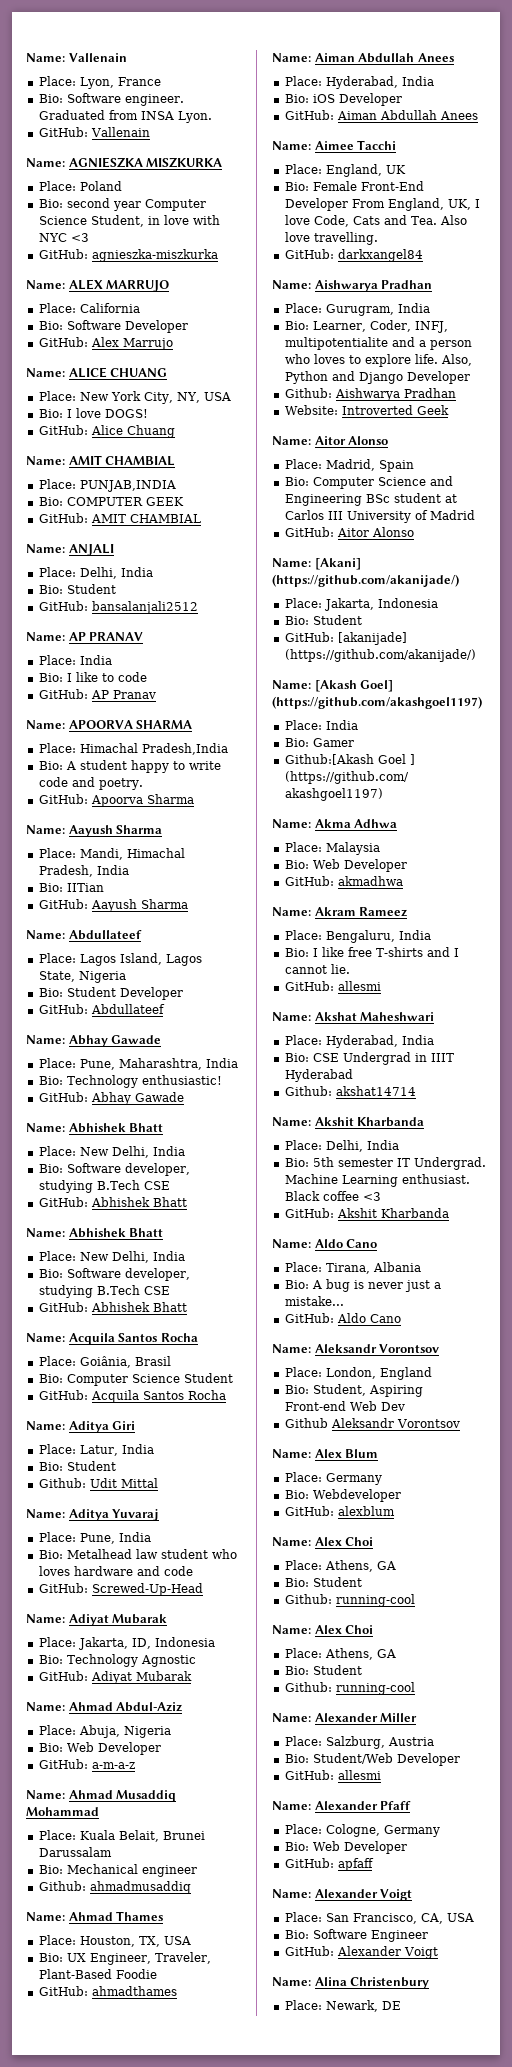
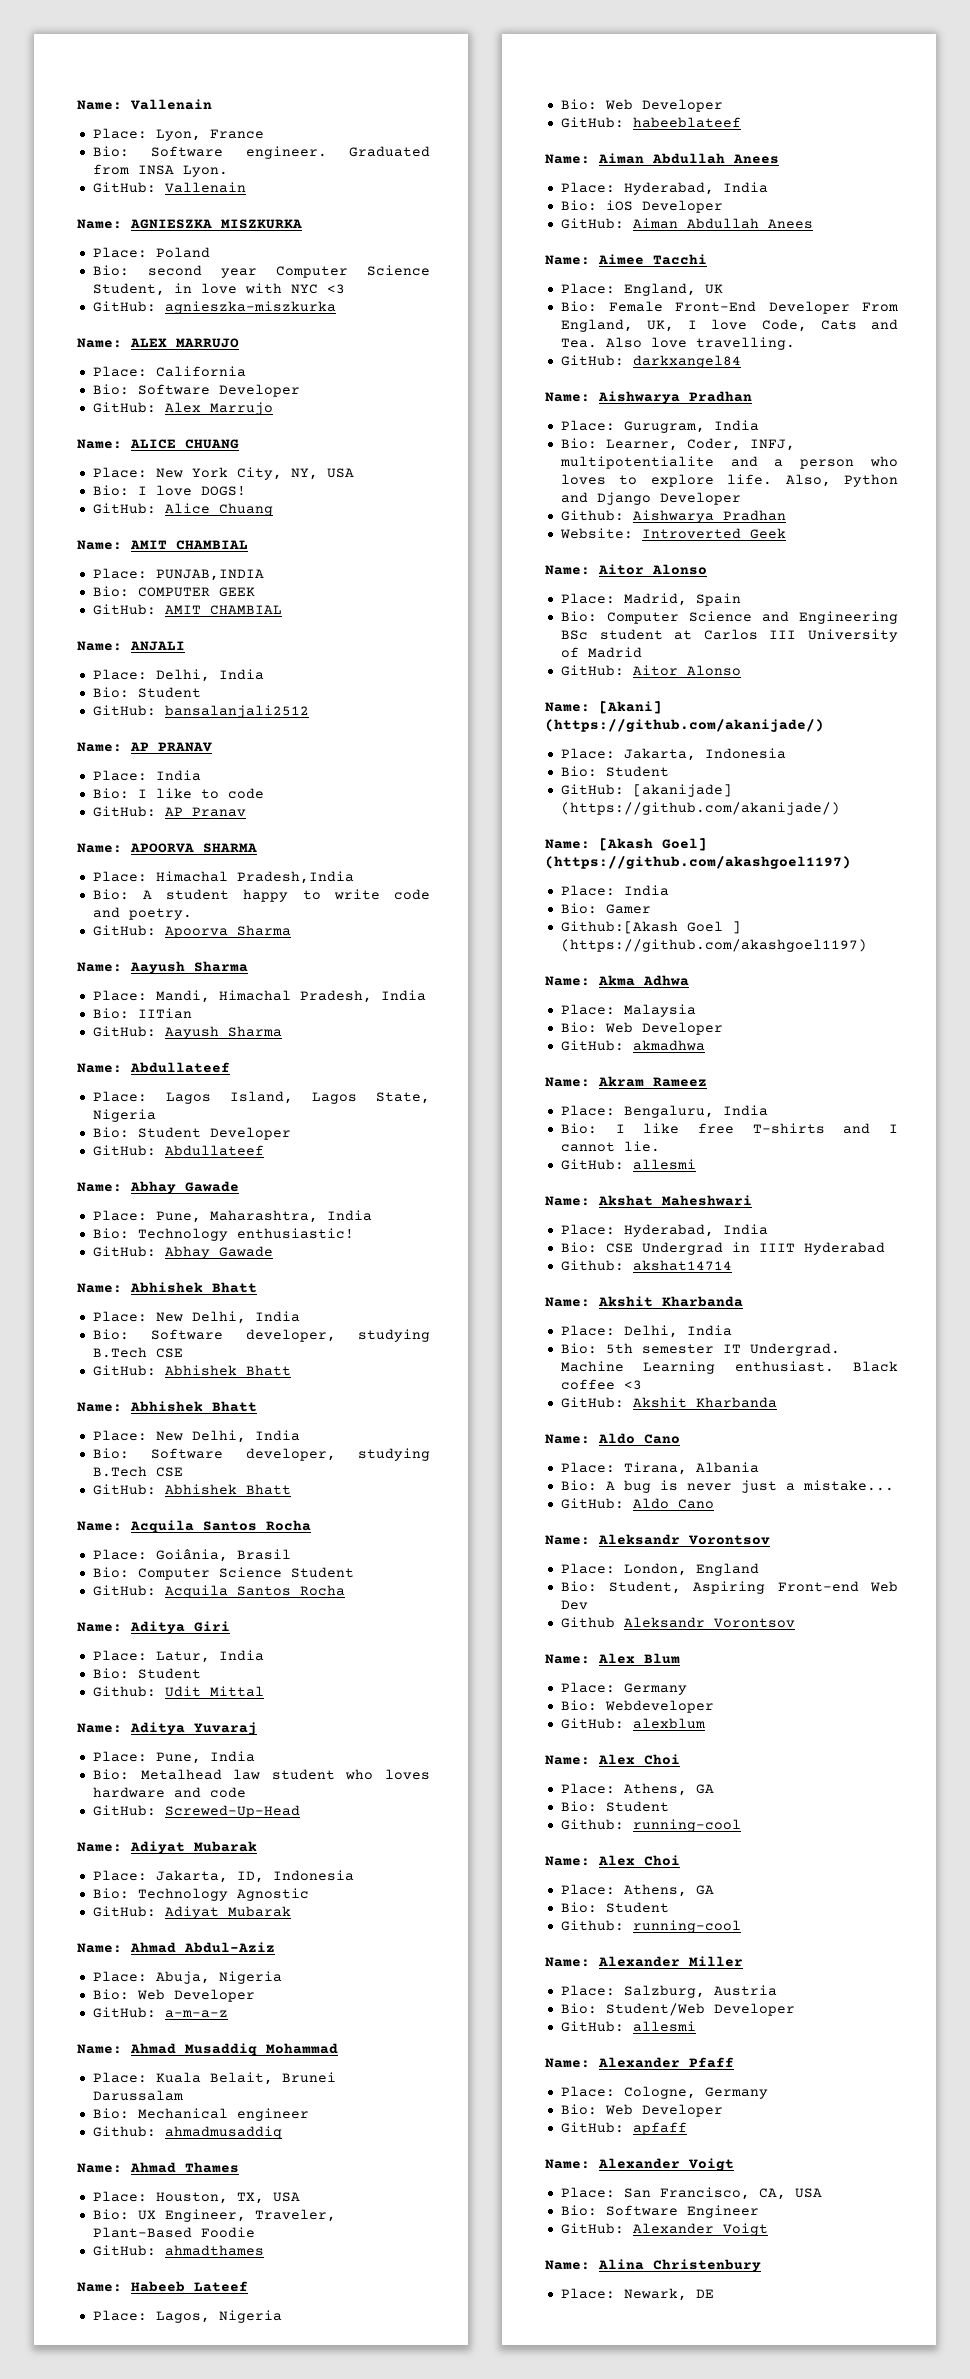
(177, 1991) none -> [77,2281,248,2292] [92,2310,282,2323] [560,99,723,112] [560,117,741,128] // Name: Habeeb Lateef // Place: Lagos, Nigeria // Bio: Web Developer // GitHub: habeeblateef

